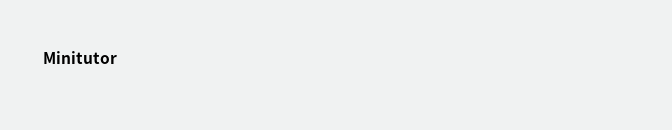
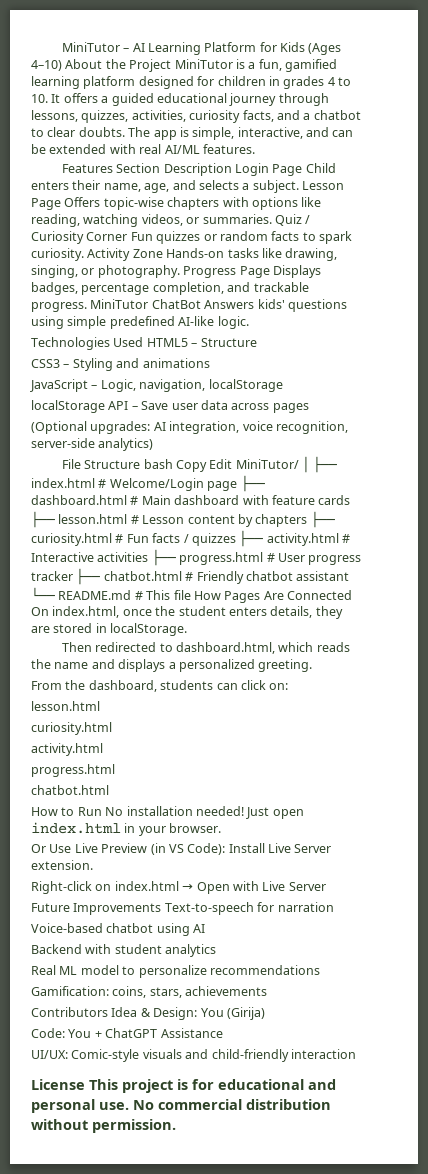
[43,51,117,64] Minitutor -> [61,42,342,55] [31,59,337,72] [31,76,351,89] [31,93,329,106] [31,110,361,123] [31,127,354,140] [31,144,255,154] [61,163,336,176] [31,180,344,193] [31,197,322,210] [31,214,311,227] [31,231,352,244] [31,248,338,261] [31,265,321,278] [31,282,309,295] [31,299,347,312] [31,316,249,329] [31,337,257,350] [31,358,210,371] [30,379,283,392] [31,400,309,413] [31,421,348,434] [31,438,154,451] [61,456,338,473] [31,475,265,492] [31,495,351,505] [31,511,335,528] [31,530,350,547] [31,549,362,566] [31,568,350,585] [31,587,352,603] [31,606,343,619] [31,623,188,636] [61,642,350,654] [31,659,313,672] [31,680,289,692] [31,701,100,711] [31,722,112,735] [31,743,103,756] [31,764,115,777] [31,785,109,795] [31,806,304,819] [31,822,222,836] [31,843,332,855] [31,860,93,870] [31,881,326,894] [31,902,334,915] [31,923,206,936] [31,944,217,957] [31,965,320,978] [31,986,268,998] [31,1007,265,1020] [31,1028,223,1038] [31,1049,356,1062] [31,1079,336,1093] [31,1099,331,1113] [31,1119,176,1133] MiniTutor – AI Learning Platform for Kids (Ages 4–10) About the Project MiniTutor is a fun, gamified learning platform designed for children in grades 4 to 10. It offers a guided educational journey through lessons, quizzes, activities, curiosity facts, and a chatbot to clear doubts. The app is simple, interactive, and can be extended with real AI/ML features. // Features Section Description Login Page Child enters their name, age, and selects a subject. Lesson Page Offers topic-wise chapters with options like reading, watching videos, or summaries. Quiz / Curiosity Corner Fun quizzes or random facts to spark curiosity. Activity Zone Hands-on tasks like drawing, singing, or photography. Progress Page Displays badges, percentage completion, and trackable progress. MiniTutor ChatBot Answers kids' questions using simple predefined AI-like logic. // Technologies Used HTML5 – Structure // CSS3 – Styling and animations // JavaScript – Logic, navigation, localStorage // localStorage API – Save user data across pages // (Optional upgrades: AI integration, voice recognition, server-side analytics) // File Structure bash Copy Edit MiniTutor/ │ ├── index.html # Welcome/Login page ├── dashboard.html # Main dashboard with feature cards ├── lesson.html # Lesson content by chapters ├── curiosity.html # Fun facts / quizzes ├── activity.html # Interactive activities ├── progress.html # User progress tracker ├── chatbot.html # Friendly chatbot assistant └── README.md # This file How Pages Are Connected On index.html, once the student enters details, they are stored in localStorage. // Then redirected to dashboard.html, which reads the name and displays a personalized greeting. // From the dashboard, students can click on: // lesson.html // curiosity.html // activity.html // progress.html // chatbot.html // How to Run No installation needed! Just open index.html in your browser. // Or Use Live Preview (in VS Code): Install Live Server extension. // Right-click on index.html → Open with Live Server // Future Improvements Text-to-speech for narration // Voice-based chatbot using AI // Backend with student analytics // Real ML model to personalize recommendations // Gamification: coins, stars, achievements // Contributors Idea & Design: You (Girija) // Code: You + ChatGPT Assistance // UI/UX: Comic-style visuals and child-friendly interaction // License This project is for educational and personal use. No commercial distribution without permission.

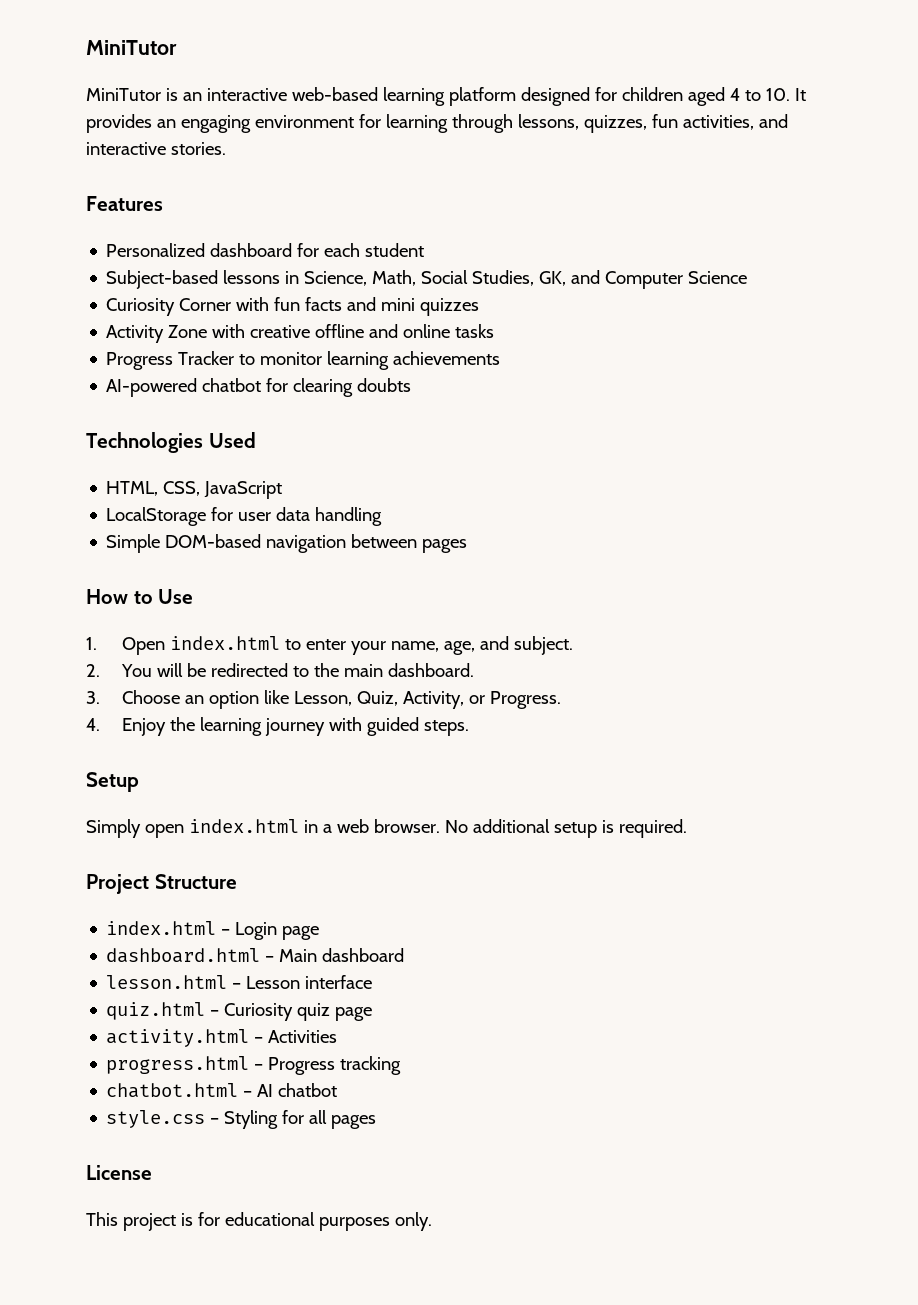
[61,42,342,55] [31,59,337,72] MiniTutor – AI Learning Platform for Kids (Ages 4–10) About the Project MiniTutor is a fun, gamified -> [86,40,177,55] [86,87,378,101] MiniTutor // MiniTutor is an interactive web-based
[268,76,325,89] in grades -> [687,87,725,106] aged
[63,93,329,106] [31,110,361,123] [31,127,354,140] [31,144,255,154] [61,163,336,176] [31,180,101,190] offers a guided educational journey through lessons, quizzes, activities, curiosity facts, and a chatbot to clear doubts. The app is simple, interactive, and can be extended with real AI/ML features. // Features Section Description Login Page Child enters their -> [86,114,788,133] [86,142,226,155] [86,196,163,211] [106,243,425,257] [106,270,748,289] [106,297,480,316] [106,324,495,343] [106,351,501,370] [106,378,412,397] [86,432,256,453] [106,481,283,499] [106,507,383,526] [106,534,468,553] [86,589,194,604] [86,636,386,655] provides an engaging environment for learning through lessons, quizzes, fun activities, and interactive stories. // Features // Personalized dashboard for each student // Subject-based lessons in Science, Math, Social Studies, GK, and Computer Science // Curiosity Corner with fun facts and mini quizzes // Activity Zone with creative offline and online tasks // Progress Tracker to monitor learning achievements // AI-powered chatbot for clearing doubts // Technologies Used // HTML, CSS, JavaScript // LocalStorage for user data handling // Simple DOM-based navigation between pages // How to Use // 1. Open index.html to enter your
[198,180,250,190] selects a -> (509, 643) none
[302,181,344,190] [31,197,322,210] [31,214,311,227] [31,231,352,244] [31,248,338,261] [31,265,321,278] [31,282,309,295] [31,299,347,312] [31,316,249,329] [31,337,257,350] [31,358,210,371] [30,379,283,392] [31,400,309,413] [31,421,348,434] [31,438,154,451] [61,456,338,473] [31,475,265,492] [31,495,351,505] [31,511,335,528] [31,530,350,547] [31,549,362,566] [31,568,350,585] [31,587,352,603] [31,606,343,619] [31,623,188,636] [61,642,350,654] [31,659,313,672] [31,680,289,692] [31,701,100,711] [31,722,112,735] [31,743,103,756] [31,764,115,777] [31,785,109,795] [31,806,270,819] Lesson Page Offers topic-wise chapters with options like reading, watching videos, or summaries. Quiz / Curiosity Corner Fun quizzes or random facts to spark curiosity. Activity Zone Hands-on tasks like drawing, singing, or photography. Progress Page Displays badges, percentage completion, and trackable progress. MiniTutor ChatBot Answers kids' questions using simple predefined AI-like logic. // Technologies Used HTML5 – Structure // CSS3 – Styling and animations // JavaScript – Logic, navigation, localStorage // localStorage API – Save user data across pages // (Optional upgrades: AI integration, voice recognition, server-side analytics) // File Structure bash Copy Edit MiniTutor/ │ ├── index.html # Welcome/Login page ├── dashboard.html # Main dashboard with feature cards ├── lesson.html # Lesson content by chapters ├── curiosity.html # Fun facts / quizzes ├── activity.html # Interactive activities ├── progress.html # User progress tracker ├── chatbot.html # Friendly chatbot assistant └── README.md # This file How Pages Are Connected On index.html, once the student enters details, they are stored in localStorage. // Then redirected to dashboard.html, which reads the name and displays a personalized greeting. // From the dashboard, students can click on: // lesson.html // curiosity.html // activity.html // progress.html // chatbot.html // How to Run No installation needed! Just -> [86,663,474,677] [86,690,561,709] [86,717,469,736] [86,772,139,792] [86,819,141,838] // 2. You will be redirected to the main dashboard. // 3. Choose an option like Lesson, Quiz, Activity, or Progress. // 4. Enjoy the learning journey with guided steps. // Setup // Simply
[138,826,166,836] your -> [322,819,369,833] a web
[31,843,332,855] [31,860,93,870] [31,881,326,894] [31,902,334,915] [31,923,206,936] [31,944,217,957] [31,965,320,978] [31,986,268,998] [31,1007,265,1020] [31,1028,223,1038] [31,1049,356,1062] // Or Use Live Preview (in VS Code): Install Live Server extension. // Right-click on index.html → Open with Live Server // Future Improvements Text-to-speech for narration // Voice-based chatbot using AI // Backend with student analytics // Real ML model to personalize recommendations // Gamification: coins, stars, achievements // Contributors Idea & Design: You (Girija) // Code: You + ChatGPT Assistance // UI/UX: Comic-style visuals and child-friendly interaction -> [444,819,687,838] [86,874,237,894] [106,921,320,940] [106,948,405,963] [106,975,373,989] [106,1002,373,1021] [106,1029,338,1047] [106,1056,402,1075] [106,1083,338,1098] [106,1110,377,1129] No additional setup is required. // Project Structure // index.html – Login page // dashboard.html – Main dashboard // lesson.html – Lesson interface // quiz.html – Curiosity quiz page // activity.html – Activities // progress.html – Progress tracking // chatbot.html – AI chatbot // style.css – Styling for all pages
(85, 1084) none -> (152, 1172) //
[308,1079,336,1090] [31,1099,331,1113] [31,1119,176,1133] and personal use. No commercial distribution without permission. -> [318,1212,432,1231] purposes only.

